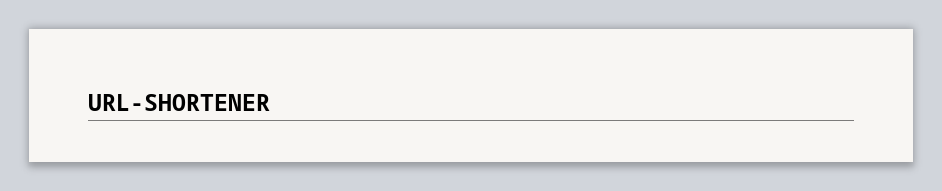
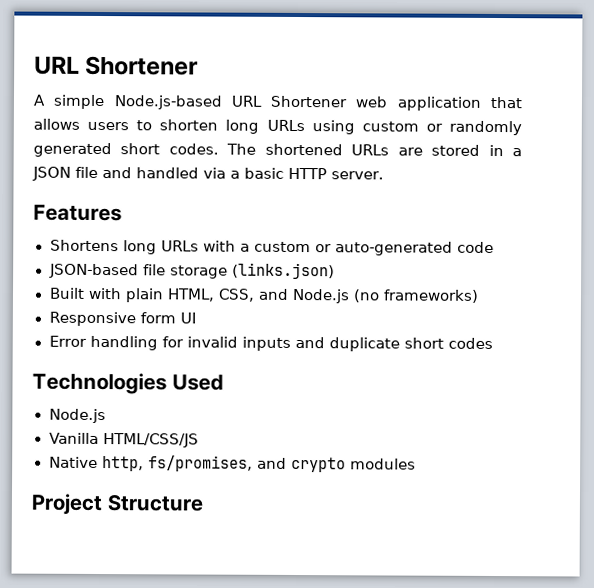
[88,94,270,111] URL-SHORTENER -> [34,55,200,76] [33,94,522,111] [33,118,522,136] [33,142,523,158] [32,166,384,181] [33,204,122,222] [49,239,494,256] [48,262,335,280] [48,287,479,304] [48,311,196,327] [48,335,493,352] [32,372,224,395] [48,408,106,424] [48,432,200,448] [48,455,416,473] [31,493,203,516] URL Shortener // A simple Node.js-based URL Shortener web application that allows users to shorten long URLs using custom or randomly generated short codes. The shortened URLs are stored in a JSON file and handled via a basic HTTP server. // Features // Shortens long URLs with a custom or auto-generated code // JSON-based file storage (links.json) // Built with plain HTML, CSS, and Node.js (no frameworks) // Responsive form UI // Error handling for invalid inputs and duplicate short codes // Technologies Used // Node.js // Vanilla HTML/CSS/JS // Native http, fs/promises, and crypto modules // Project Structure

